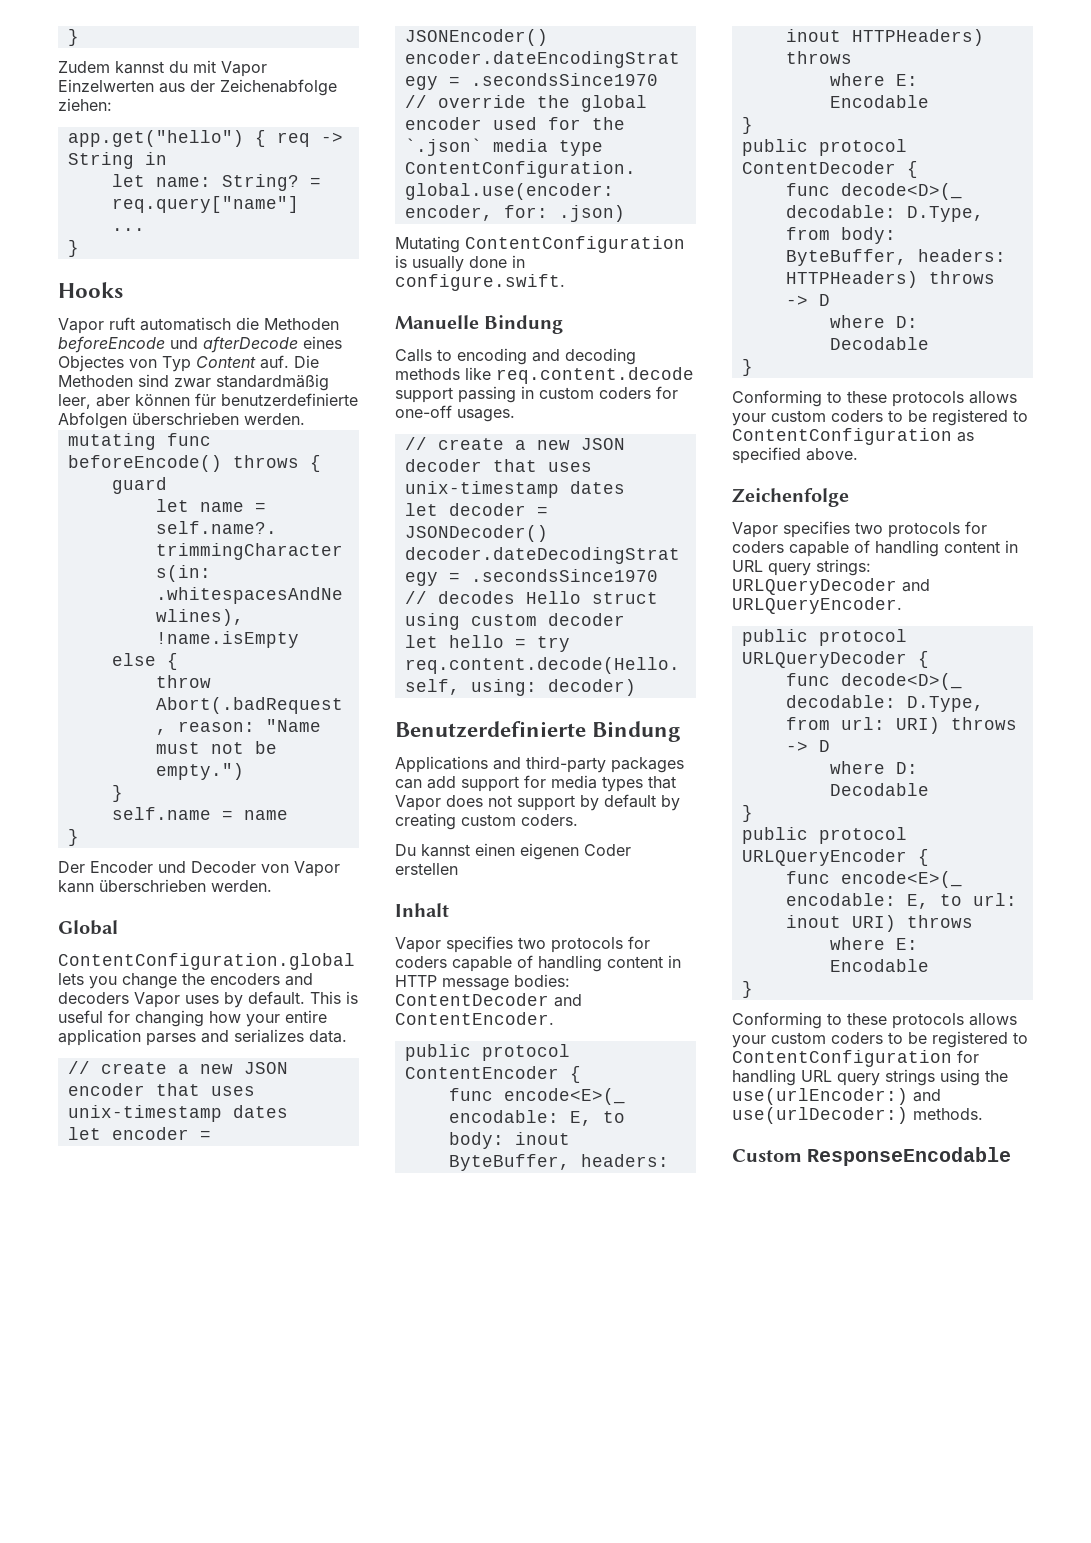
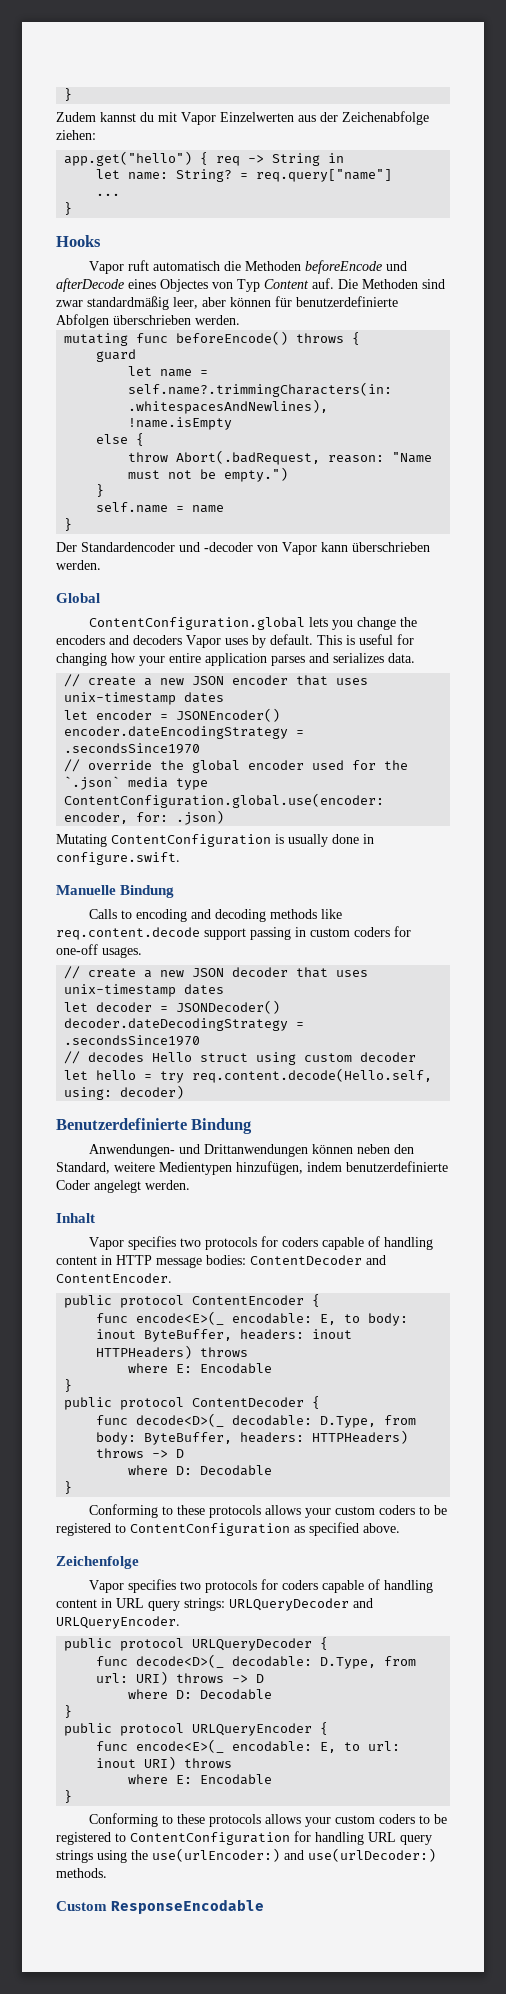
[90,861,256,873] Encoder und Decoder -> [81,542,253,552] Standardencoder und -decoder
[395,756,684,773] [395,775,676,792] [395,794,680,811] [395,813,578,830] [395,843,631,860] [395,863,458,875] Applications and third-party packages can add support for media types that Vapor does not support by default by creating custom coders. // Du kannst einen eigenen Coder erstellen -> [88,1144,414,1157] [56,1161,448,1175] [56,1180,190,1193] Anwendungen- und Drittanwendungen können neben den Standard, weitere Medientypen hinzufügen, indem benutzerdefinierte Coder angelegt werden.

